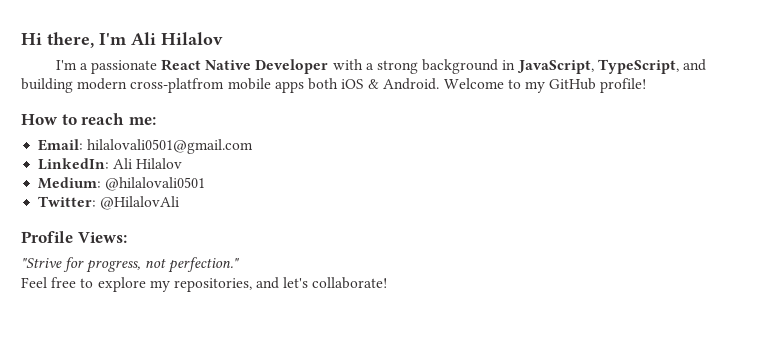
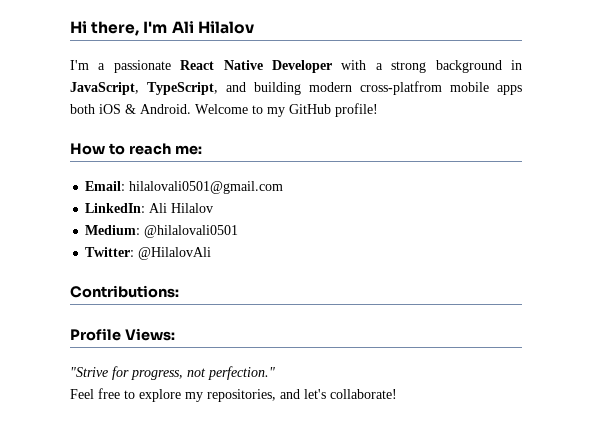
(180, 203) none -> [70,285,179,298] // Contributions:

